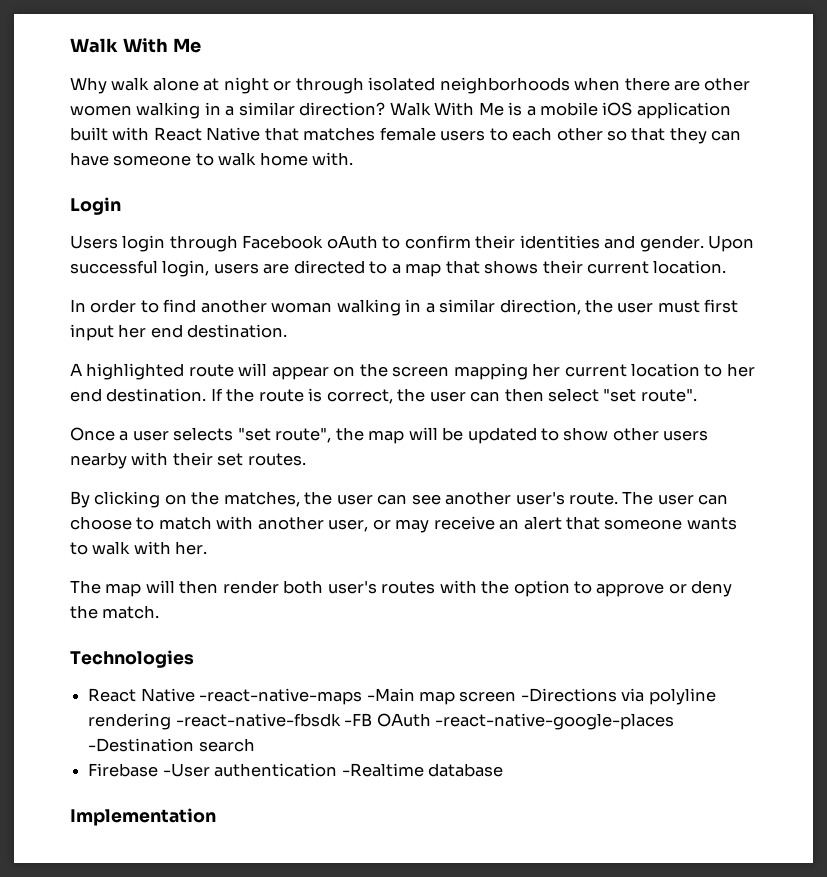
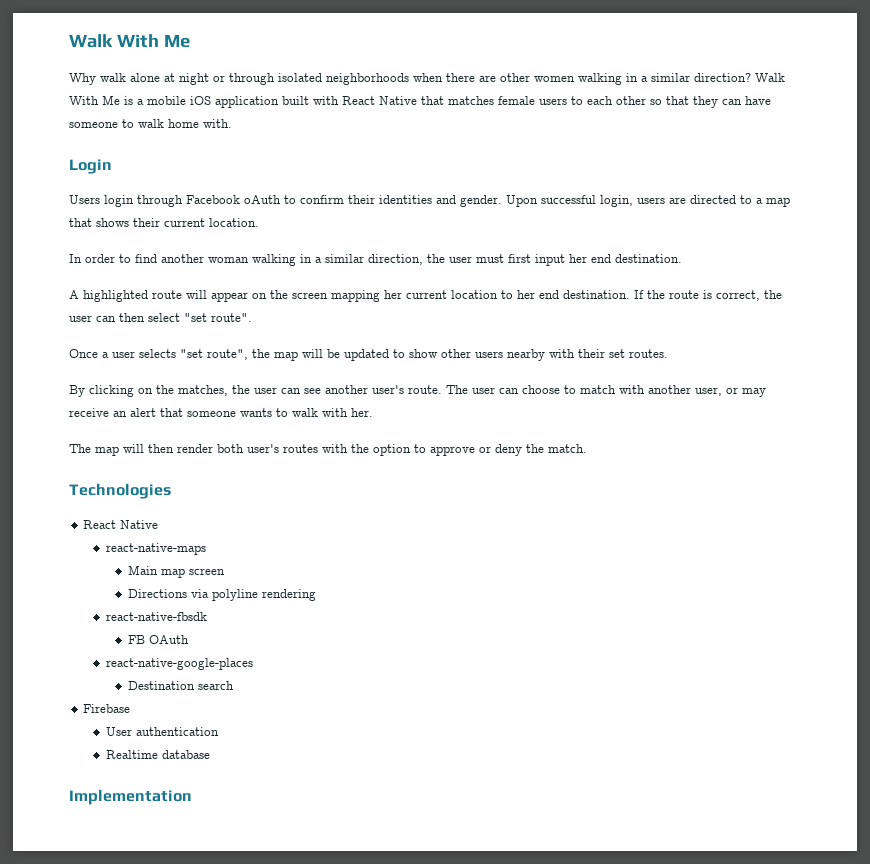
[199,688,415,705] -react-native-maps -Main -> [105,543,206,555] [127,565,158,575] // react-native-maps // Main
[520,688,617,702] -Directions -> [127,589,187,598] // Directions
[175,713,373,727] -react-native-fbsdk -FB -> [105,612,207,621] [127,635,145,644] // react-native-fbsdk // FB
[434,713,674,730] [88,738,195,752] -react-native-google-places -Destination -> [105,658,253,670] [127,681,195,690] // react-native-google-places // Destination
[162,763,210,777] -User -> [105,727,132,736] // User
[341,763,424,777] -Realtime -> [105,750,158,759] // Realtime

